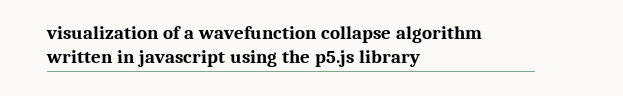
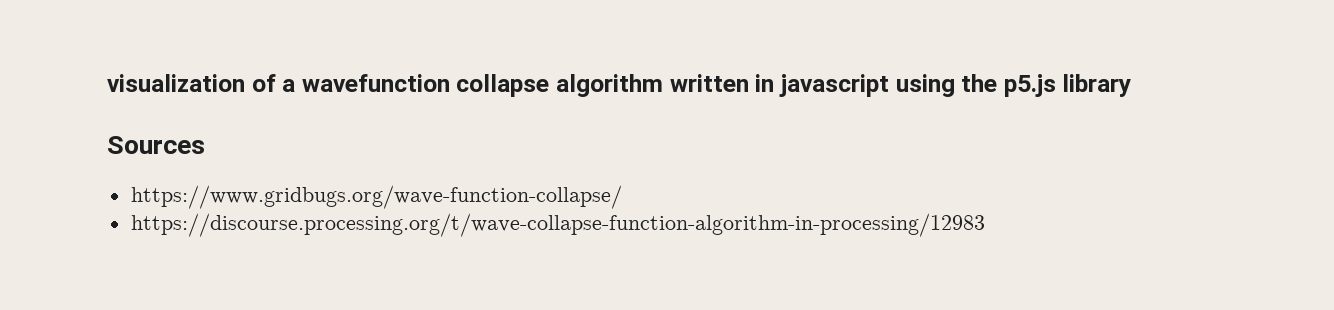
(420, 58) none -> [107,136,205,154] [130,185,622,209] [130,213,985,237] // Sources // https://www.gridbugs.org/wave-function-collapse/ // https://discourse.processing.org/t/wave-collapse-function-algorithm-in-processing/12983

